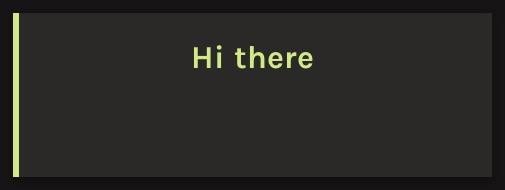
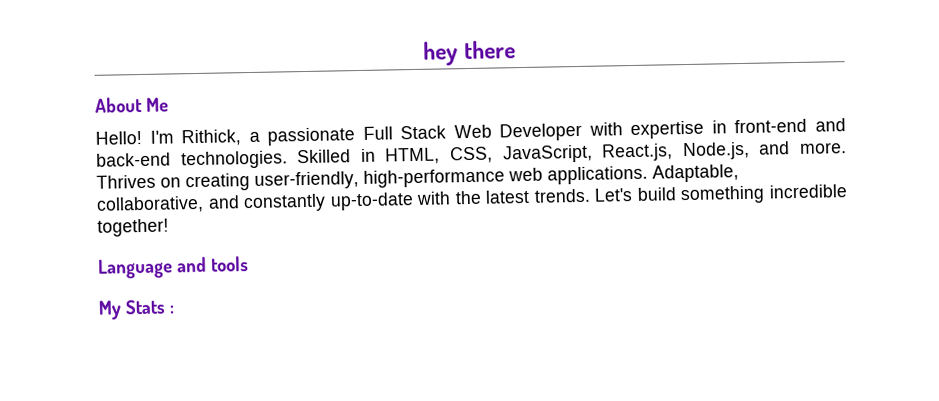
[191,45,226,68] Hi -> [423,41,459,66] hey
(314, 57) none -> [95,96,169,113] [95,118,847,147] [96,141,848,170] [96,164,739,192] [96,184,848,214] [97,218,169,237] [98,256,249,279] [98,299,175,320] // About Me // Hello! I'm Rithick, a passionate Full Stack Web Developer with expertise in front-end and back-end technologies. Skilled in HTML, CSS, JavaScript, React.js, Node.js, and more. Thrives on creating user-friendly, high-performance web applications. Adaptable, collaborative, and constantly up-to-date with the latest trends. Let's build something incredible together! // Language and tools // My Stats :

